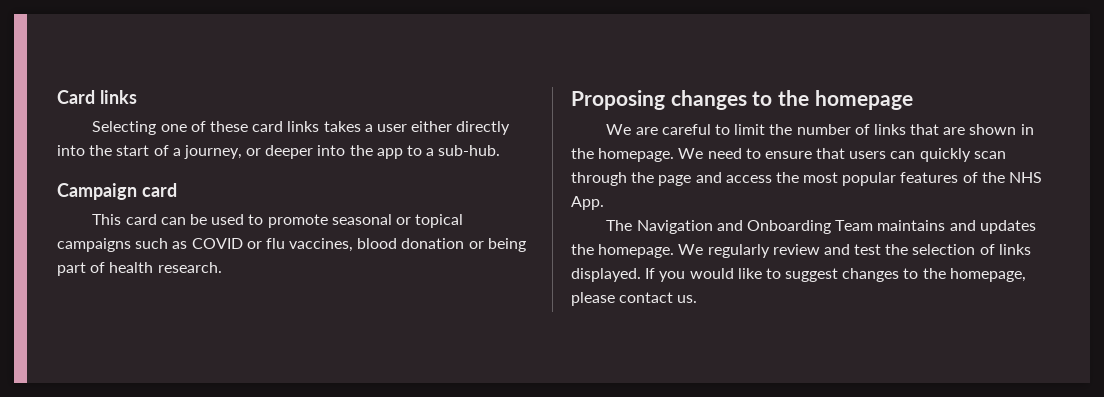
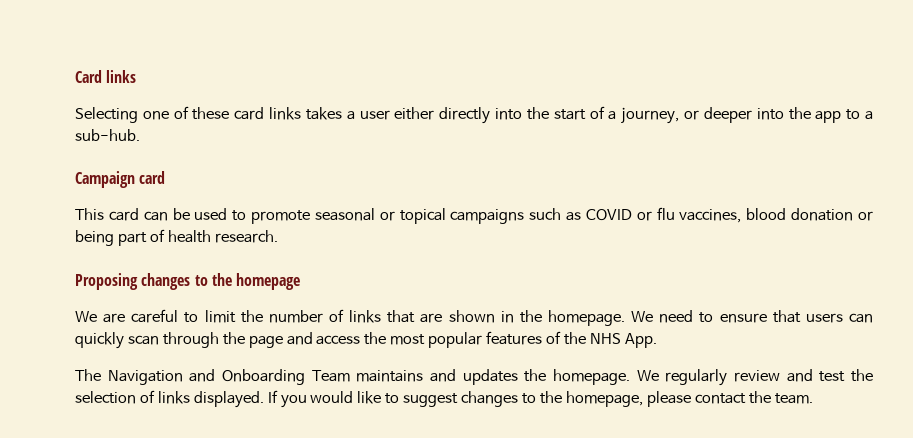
[677,295,698,303] us. -> [748,391,813,404] the team.

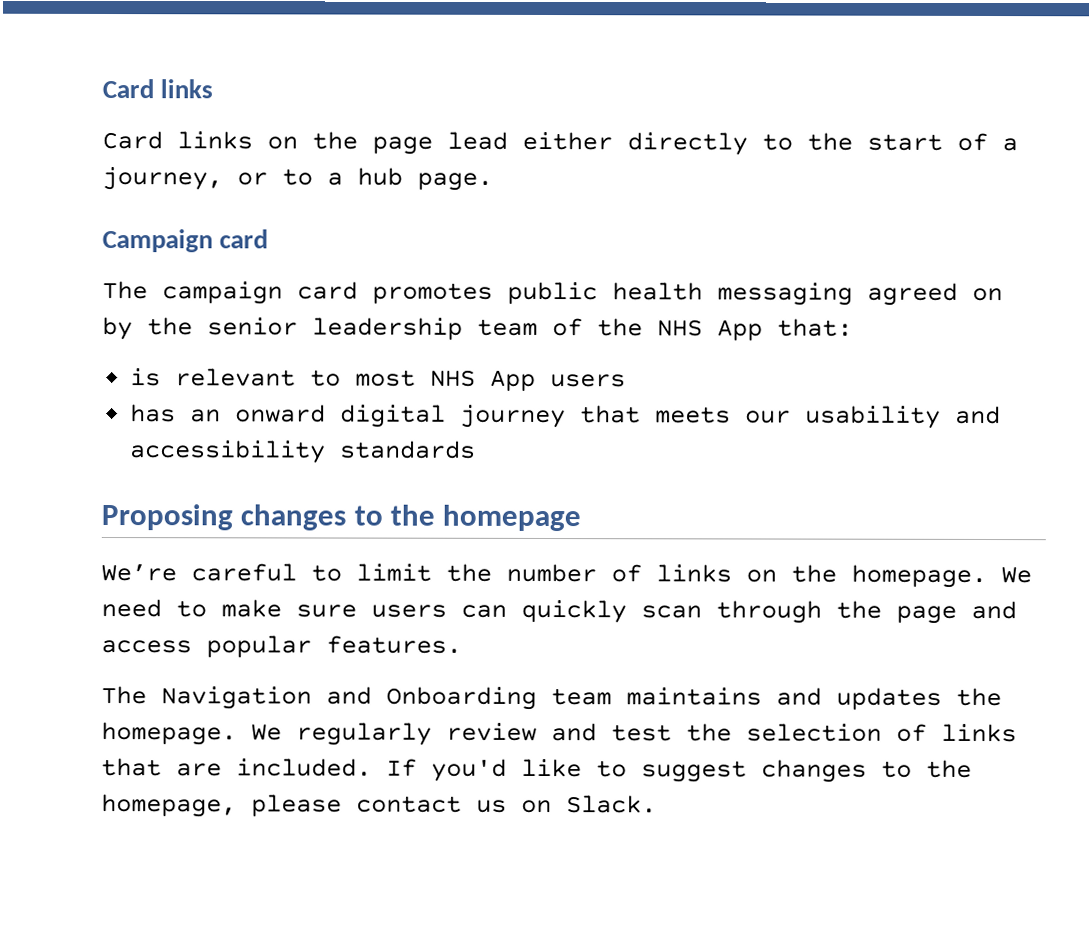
[75,106,390,123] Selecting one of these card links takes a user -> [102,130,508,155] Card links on the page lead
[495,108,523,120] into -> [762,133,793,151] to
[703,107,874,123] [75,129,140,141] [75,171,166,188] [75,207,874,224] [75,229,278,246] deeper into the app to a sub-hub. // Campaign card // This card can be used to promote seasonal or topical campaigns such as COVID or flu vaccines, blood donation or being part of health research. -> [282,167,493,191] [102,228,269,253] [102,280,1003,306] [102,316,853,341] [130,368,627,391] [130,404,1002,429] [130,440,477,464] to a hub page. // Campaign card // The campaign card promotes public health messaging agreed on by the senior leadership team of the NHS App that: // is relevant to most NHS App users // has an onward digital journey that meets our usability and accessibility standards
[75,311,126,323] We are -> [101,563,177,582] We’re
[387,310,514,323] that are shown in -> [746,569,777,583] on
[719,310,801,323] ensure that -> [221,599,357,618] make sure
[364,331,657,348] the most popular features of the NHS App. -> [206,635,462,658] popular features.
[311,370,350,382] Team -> [551,688,612,706] team
[193,390,354,408] displayed. If you would -> [101,757,507,782] that are included. If you'd
[748,391,813,404] the team. -> [476,795,657,814] us on Slack.

